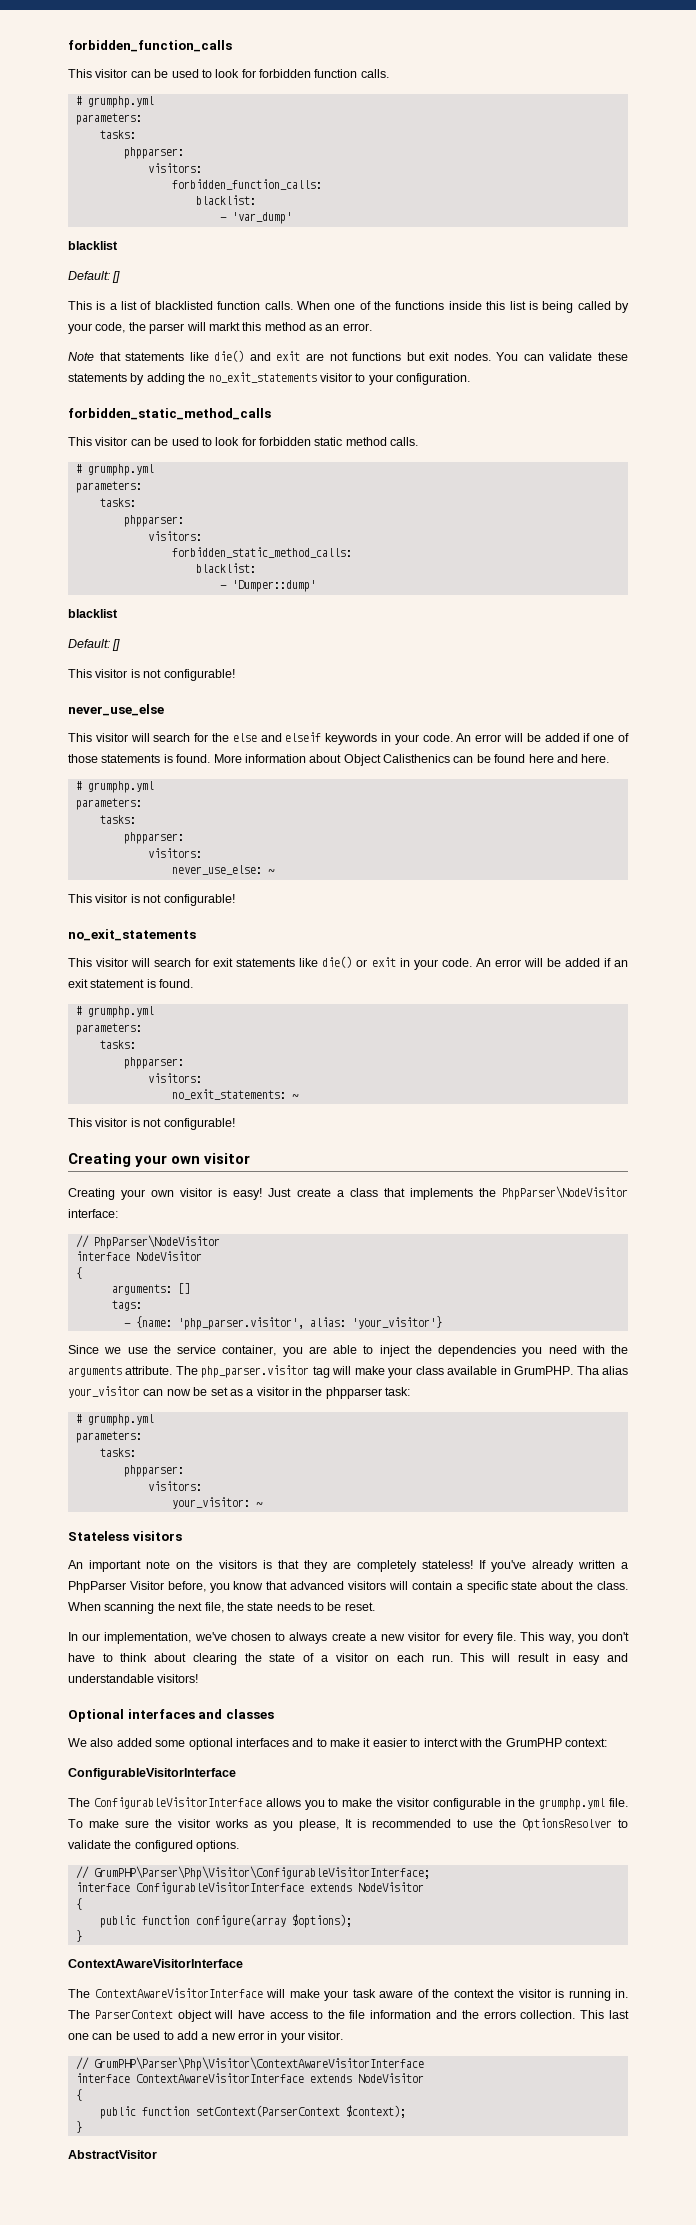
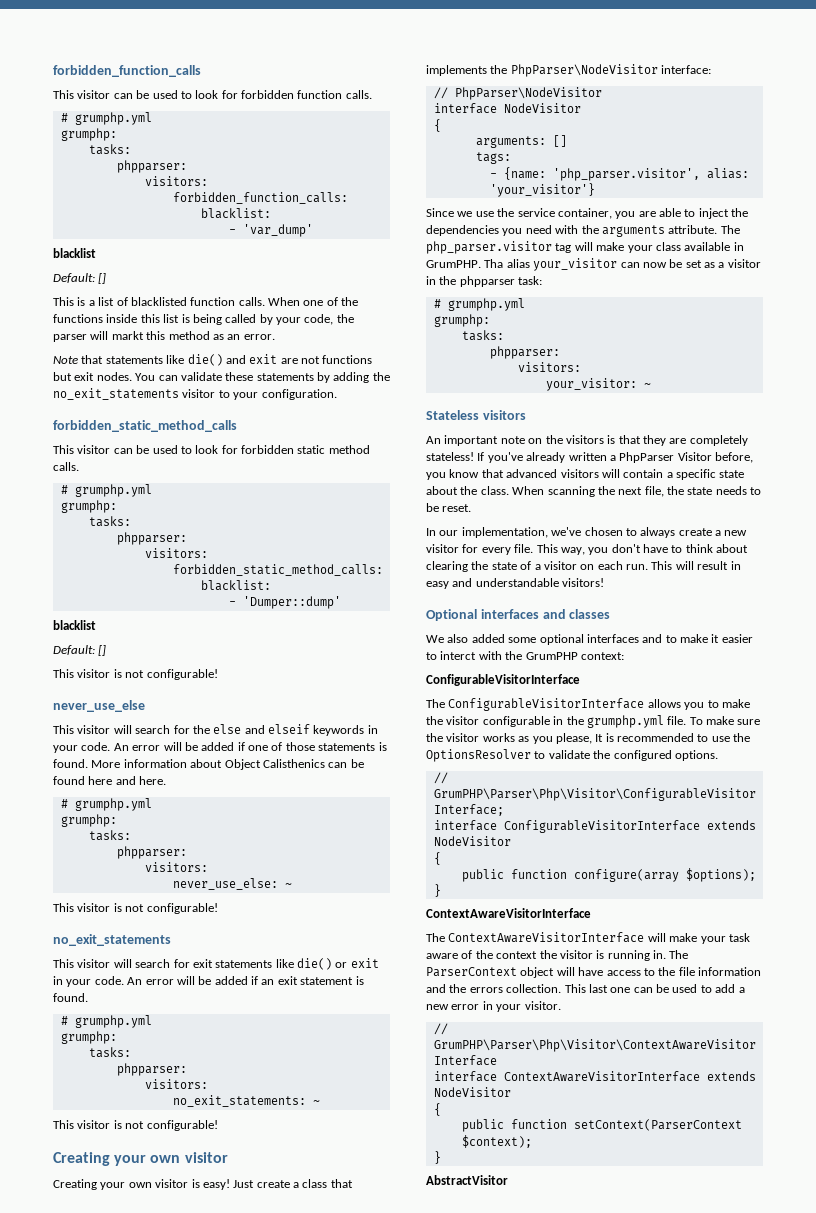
[75,113,142,125] parameters: -> [60,128,117,141] grumphp:
[75,481,142,493] parameters: -> [60,500,117,513] grumphp:
[75,798,142,810] parameters: -> [60,814,117,827] grumphp:
[75,1023,142,1035] parameters: -> [60,1031,117,1044] grumphp:
[75,1431,142,1443] parameters: -> [433,314,490,327] grumphp:

